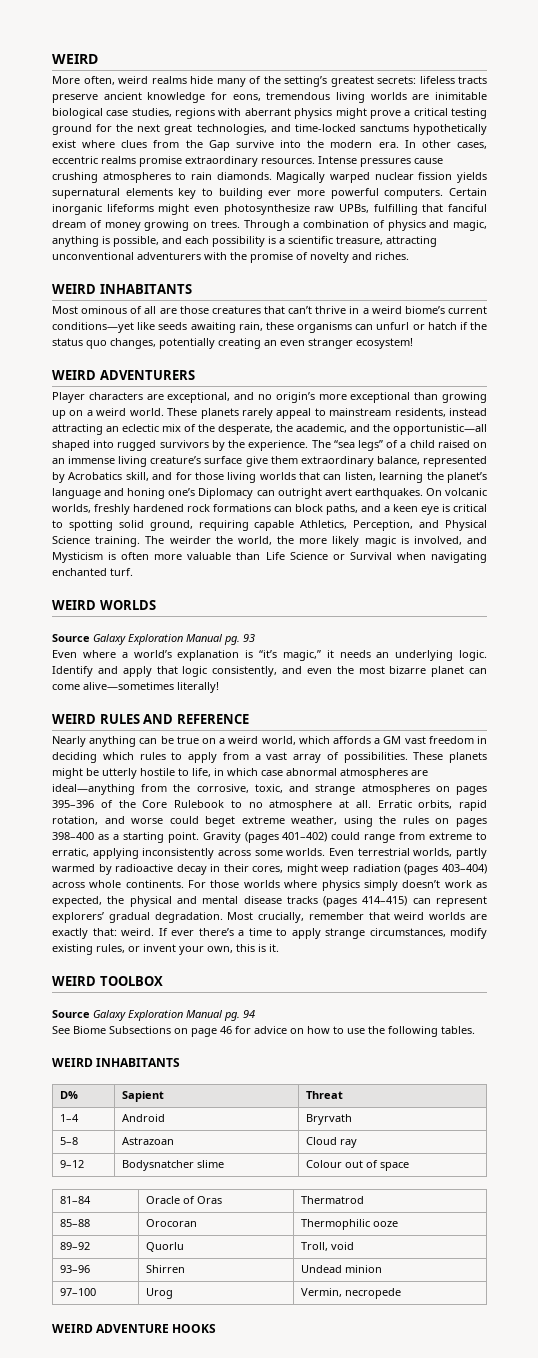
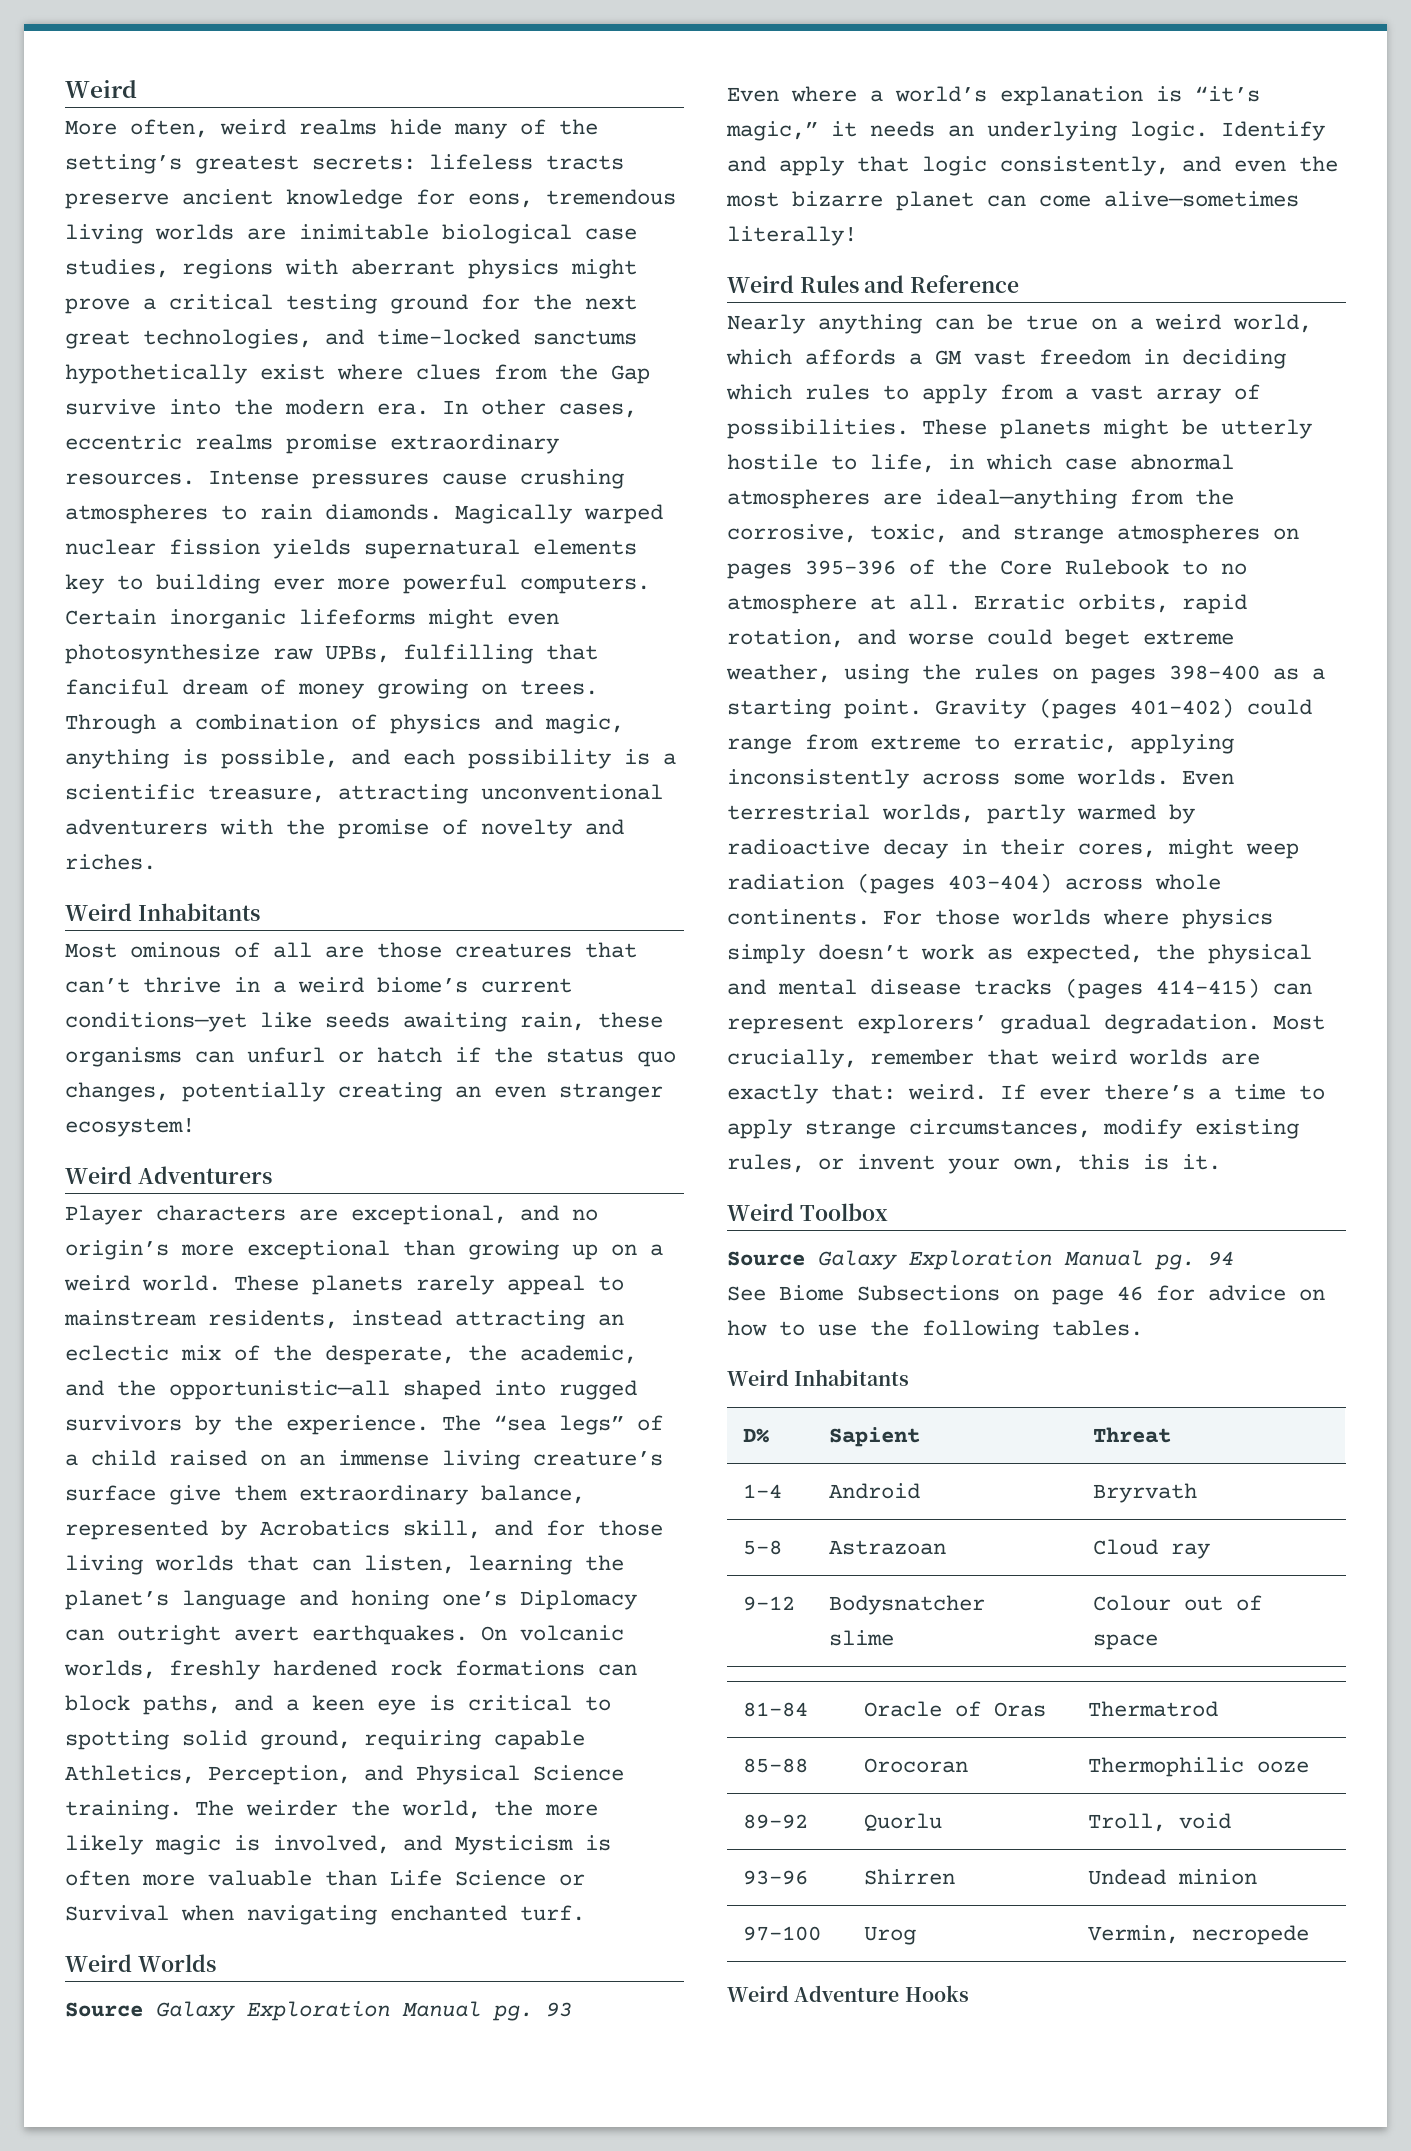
[52,54,98,64] WEIRD -> [65,80,137,98] Weird
[52,284,192,294] WEIRD INHABITANTS -> [65,903,260,921] Weird Inhabitants
[52,370,195,380] WEIRD ADVENTURERS -> [65,1166,272,1184] Weird Adventurers
[52,600,156,610] WEIRD WORLDS -> [65,1954,216,1972] Weird Worlds
[52,714,249,724] WEIRD RULES AND REFERENCE -> [727,275,1020,293] Weird Rules and Reference
[52,976,163,986] WEIRD TOOLBOX -> [727,1203,888,1221] Weird Toolbox
[52,1058,181,1067] WEIRD INHABITANTS -> [727,1369,910,1386] Weird Inhabitants
[52,1324,217,1333] WEIRD ADVENTURE HOOKS -> [727,1985,969,2002] Weird Adventure Hooks

